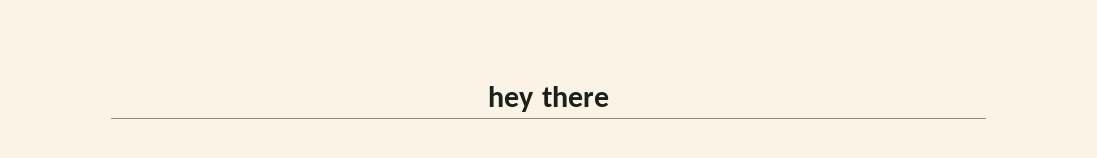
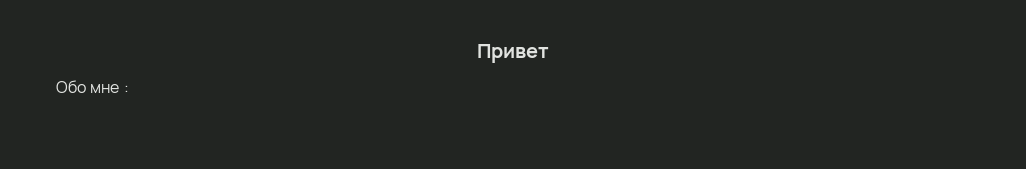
[488,86,609,112] hey there -> [477,44,549,63] [56,80,129,93] Привет // Обо мне :

